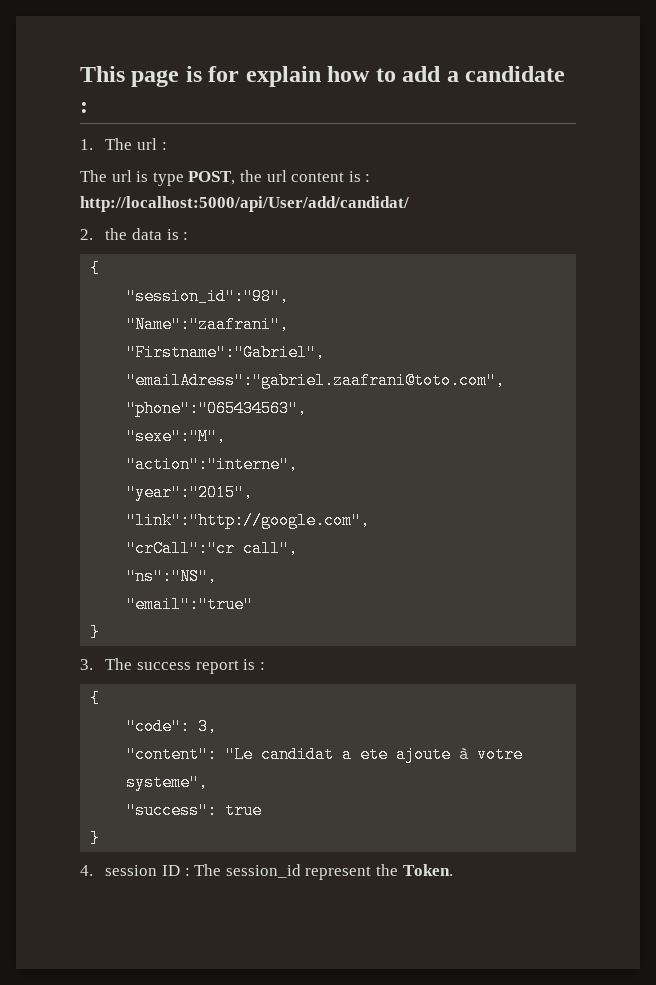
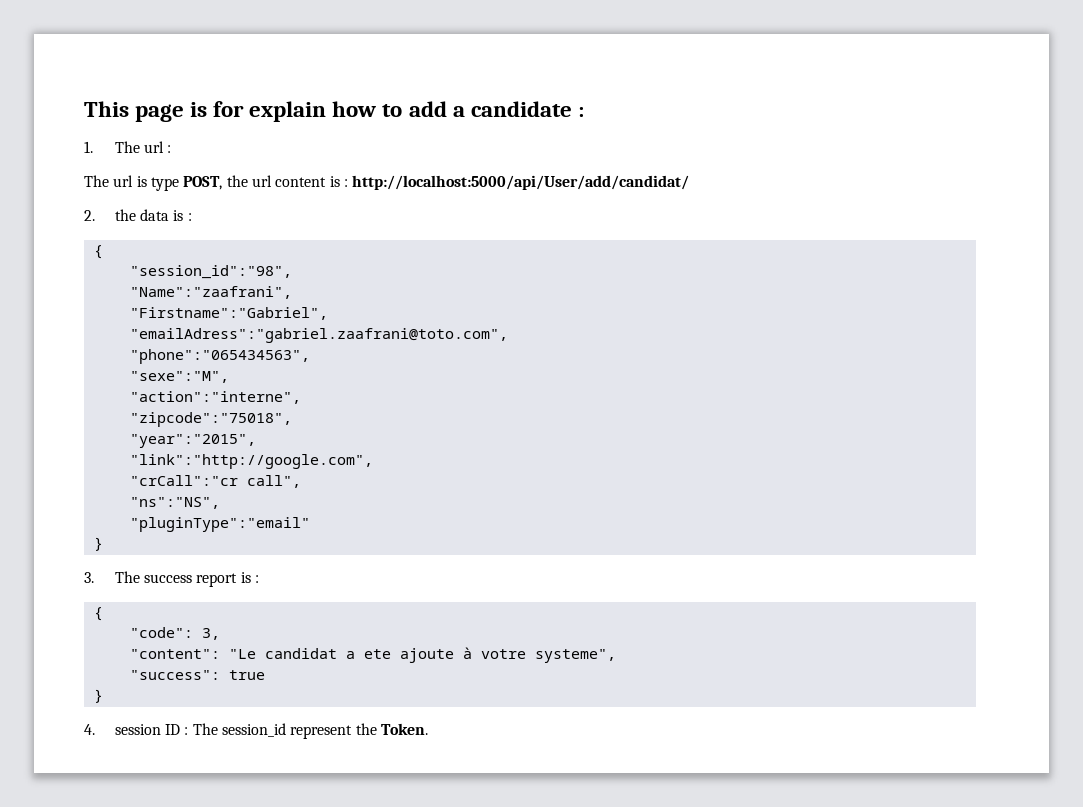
(299, 464) none -> [129,412,292,427] // "zipcode":"75018",
[126,596,254,613] "email":"true" -> [129,517,310,532] "pluginType":"email"

